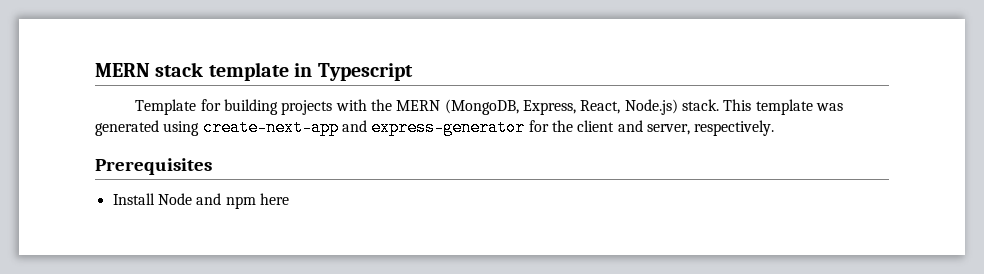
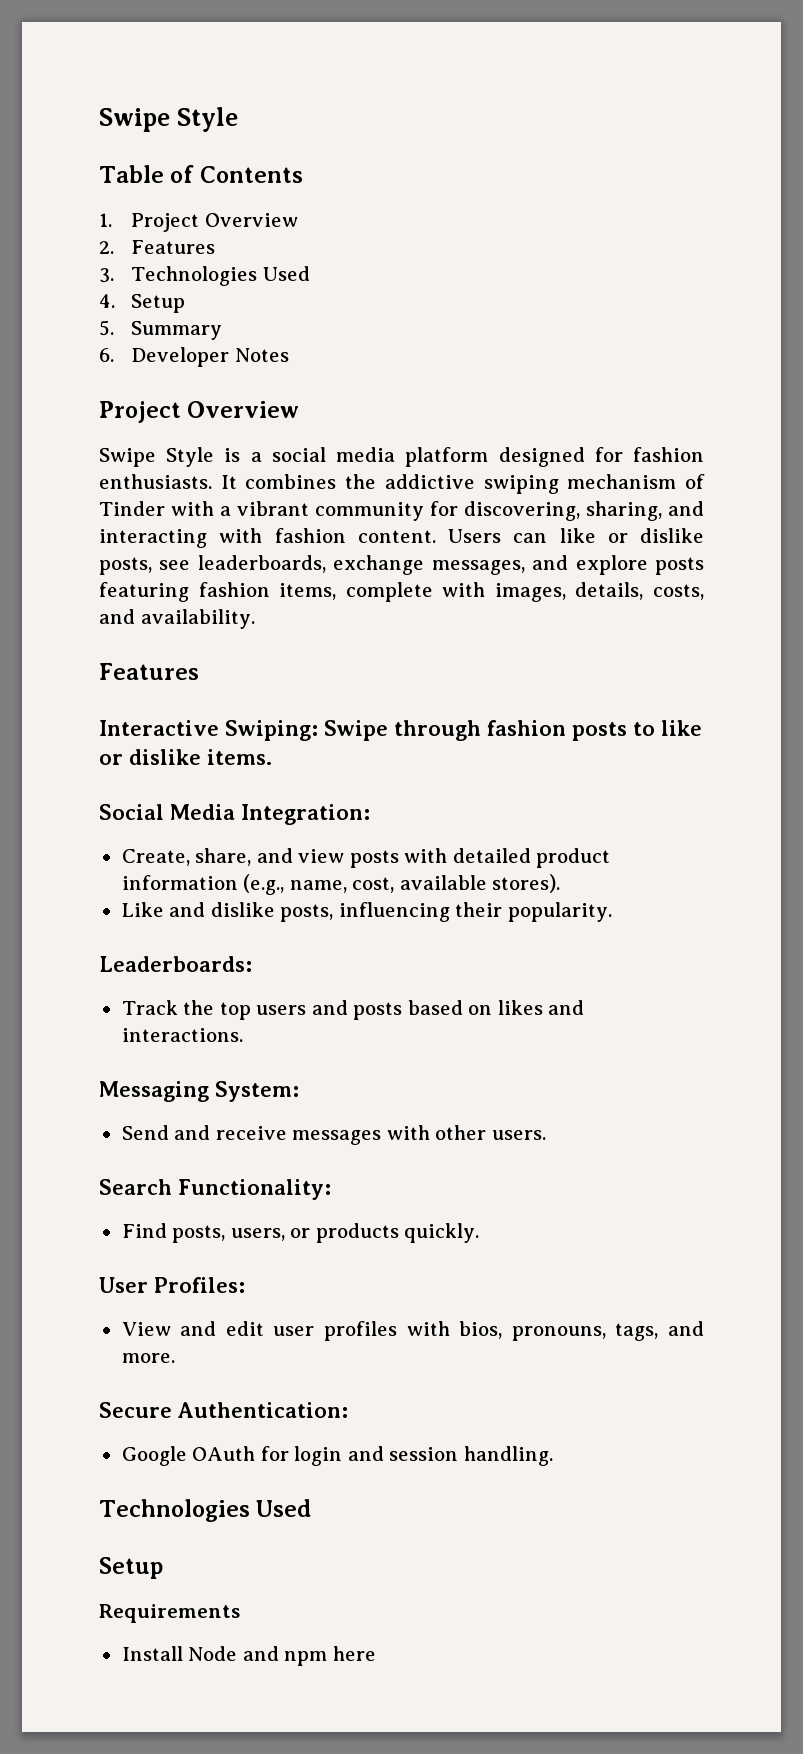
[95,62,413,81] [135,99,843,115] [95,119,775,136] [95,158,212,175] MERN stack template in Typescript // Template for building projects with the MERN (MongoDB, Express, React, Node.js) stack. This template was generated using create-next-app and express-generator for the client and server, respectively. // Prerequisites -> [99,107,239,132] [99,165,303,183] [99,213,298,232] [99,240,216,254] [99,266,310,286] [99,294,186,313] [99,320,223,340] [99,347,289,367] [99,401,300,423] [99,447,704,467] [99,474,705,494] [99,501,704,521] [99,528,704,548] [99,555,705,575] [99,582,704,602] [99,609,255,629] [99,663,199,680] [99,720,702,741] [99,749,272,765] [99,804,370,825] [121,848,611,868] [121,874,561,895] [121,902,612,922] [99,956,252,972] [121,1000,585,1020] [121,1028,243,1042] [99,1081,299,1102] [121,1125,546,1145] [99,1179,331,1200] [121,1223,480,1243] [99,1277,245,1293] [121,1321,705,1341] [121,1353,175,1363] [99,1402,348,1418] [121,1446,553,1466] [99,1499,312,1522] [99,1557,163,1579] [99,1604,240,1623] Swipe Style // Table of Contents // 1. Project Overview // 2. Features // 3. Technologies Used // 4. Setup // 5. Summary // 6. Developer Notes // Project Overview // Swipe Style is a social media platform designed for fashion enthusiasts. It combines the addictive swiping mechanism of Tinder with a vibrant community for discovering, sharing, and interacting with fashion content. Users can like or dislike posts, see leaderboards, exchange messages, and explore posts featuring fashion items, complete with images, details, costs, and availability. // Features // Interactive Swiping: Swipe through fashion posts to like or dislike items. // Social Media Integration: // Create, share, and view posts with detailed product information (e.g., name, cost, available stores). // Like and dislike posts, influencing their popularity. // Leaderboards: // Track the top users and posts based on likes and interactions. // Messaging System: // Send and receive messages with other users. // Search Functionality: // Find posts, users, or products quickly. // User Profiles: // View and edit user profiles with bios, pronouns, tags, and more. // Secure Authentication: // Google OAuth for login and session handling. // Technologies Used // Setup // Requirements

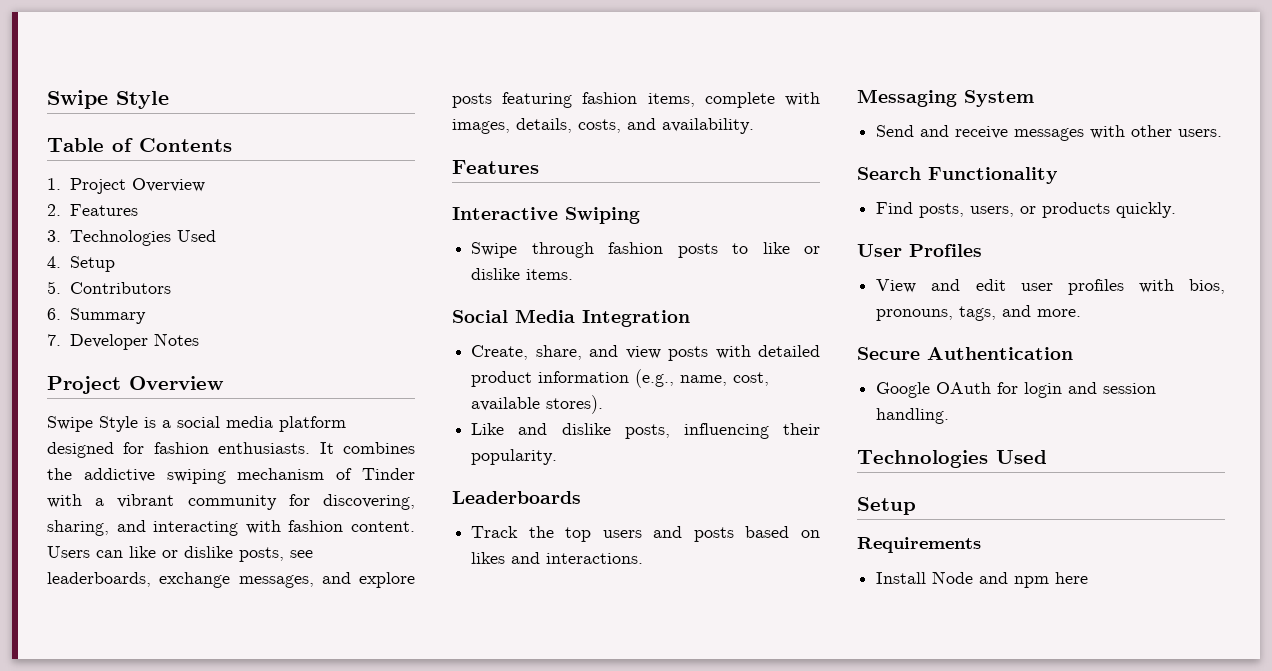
(114, 328) none -> [69,282,171,294] [47,308,61,320] Contributors // 6.
[99,348,114,362] 6. -> [47,334,61,346] 7.
[225,720,318,741] Swiping: -> [565,207,640,224] Swiping //
[241,804,370,825] Integration: -> [582,310,690,327] Integration
[99,956,252,972] Leaderboards: -> [452,491,581,504] Leaderboards
[215,1081,299,1102] System: -> [964,90,1034,107] System
[178,1179,331,1200] Functionality: -> [928,167,1058,184] Functionality
[154,1277,245,1293] Profiles: -> [909,244,982,257] Profiles
[178,1402,348,1418] Authentication: -> [927,347,1073,360] Authentication

